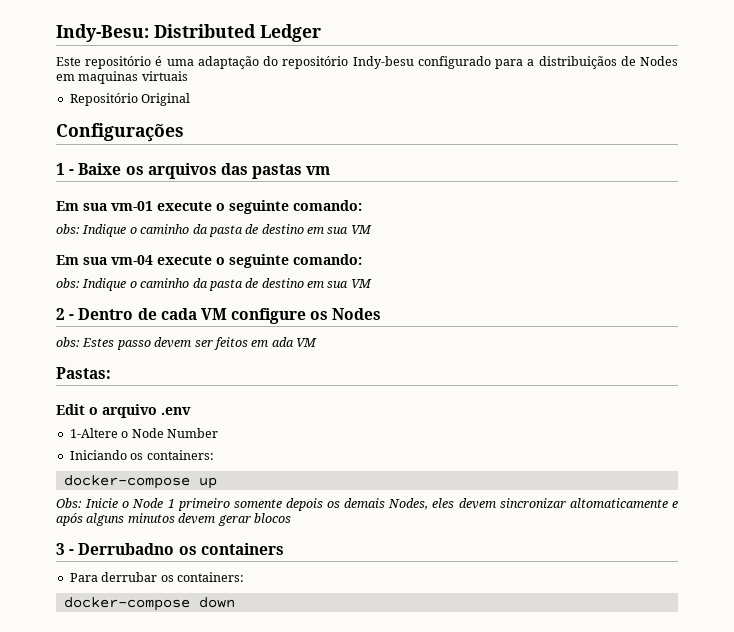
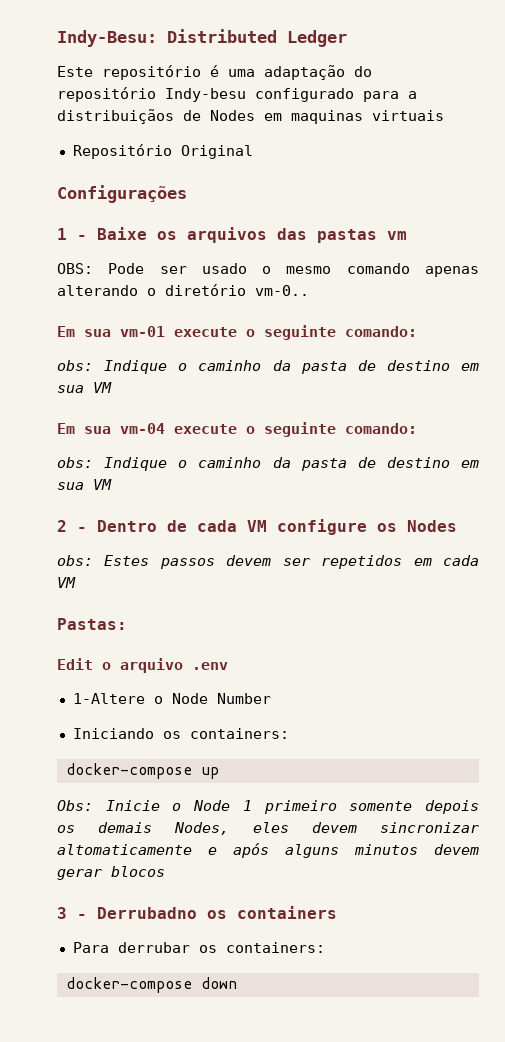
(331, 170) none -> [57,263,479,277] [57,284,309,296] // OBS: Pode ser usado o mesmo comando apenas alterando o diretório vm-0..
[116,340,151,350] passo -> [159,558,215,569] passos
[213,337,294,350] feitos em ada -> [321,555,479,569] repetidos em cada

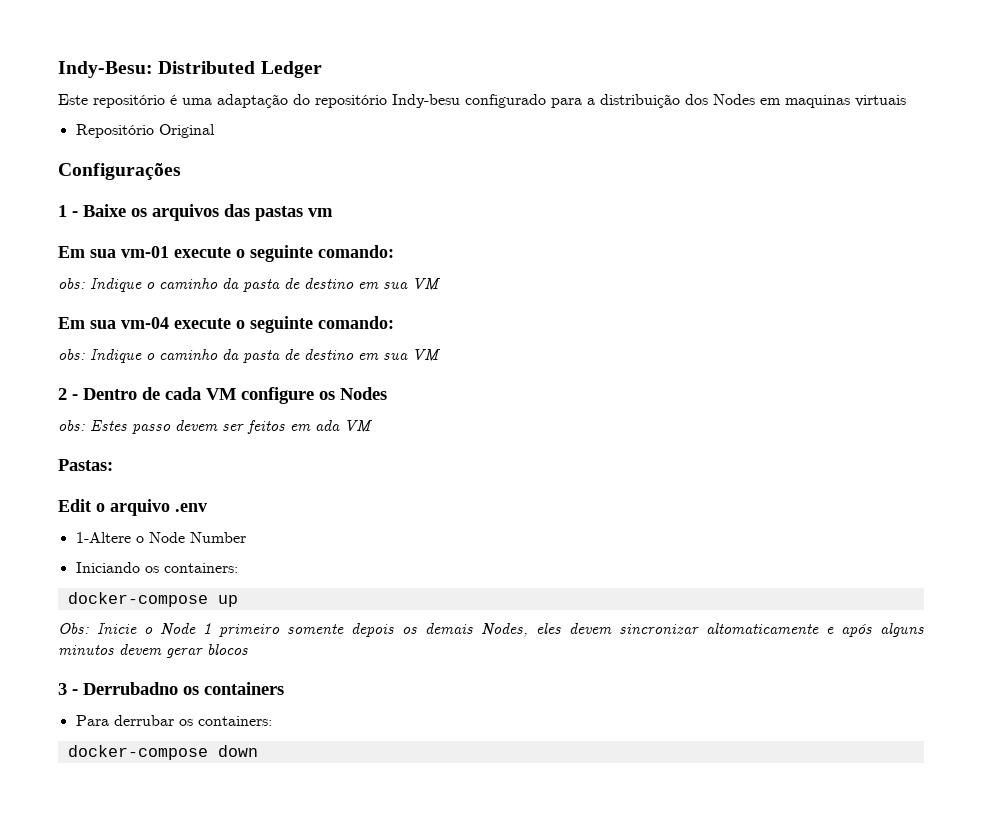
[57,109,201,124] distribuiçãos de -> [600,94,708,108] distribuição dos
[57,263,479,277] [57,284,309,296] // OBS: Pode ser usado o mesmo comando apenas alterando o diretório vm-0.. -> (333, 212) none
[159,558,215,569] passos -> [132,424,171,434] passo
[321,555,479,569] repetidos em cada -> [247,420,340,434] feitos em ada

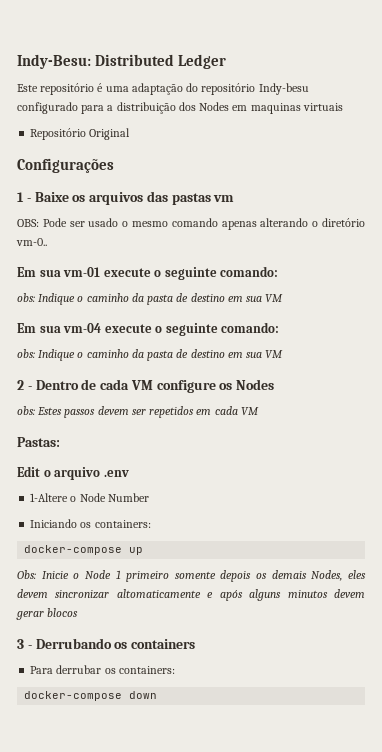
(333, 212) none -> [17,218,365,230] [16,238,47,246] // OBS: Pode ser usado o mesmo comando apenas alterando o diretório vm-0..
[132,424,171,434] passo -> [64,409,96,418] passos
[247,420,340,434] feitos em ada -> [149,406,238,418] repetidos em cada
[83,682,178,695] Derrubadno -> [35,638,112,649] Derrubando

